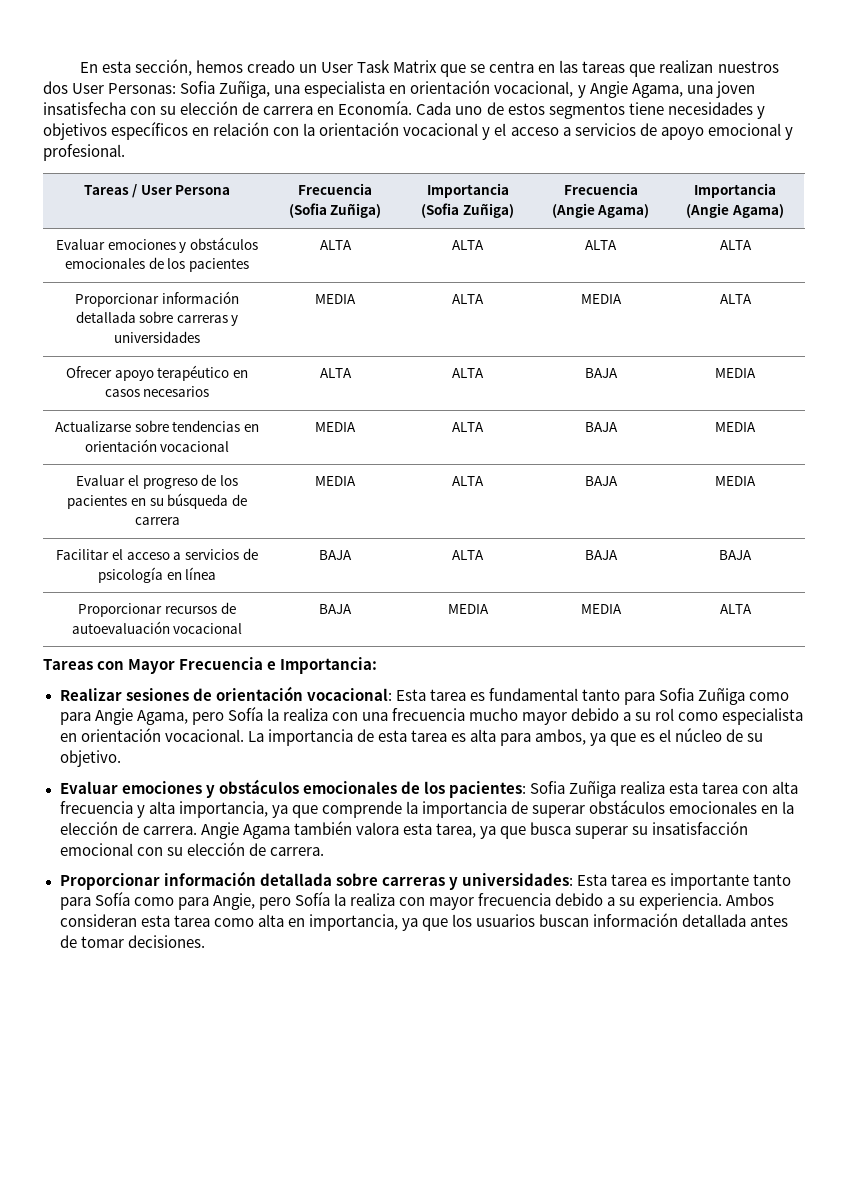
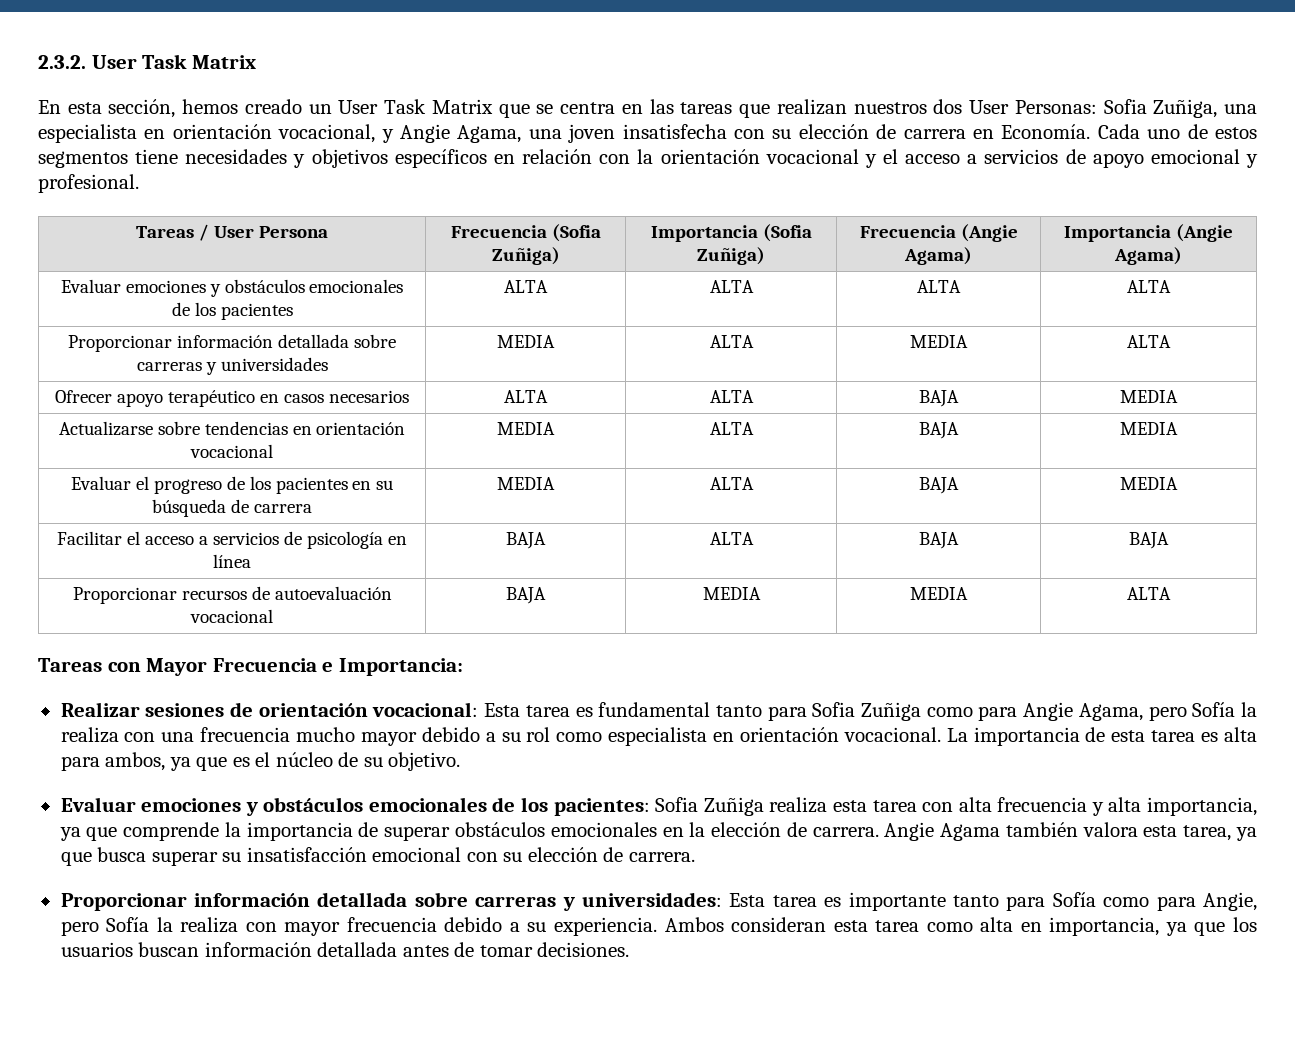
(79, 67) none -> [38,54,256,69] 2.3.2. User Task Matrix //

